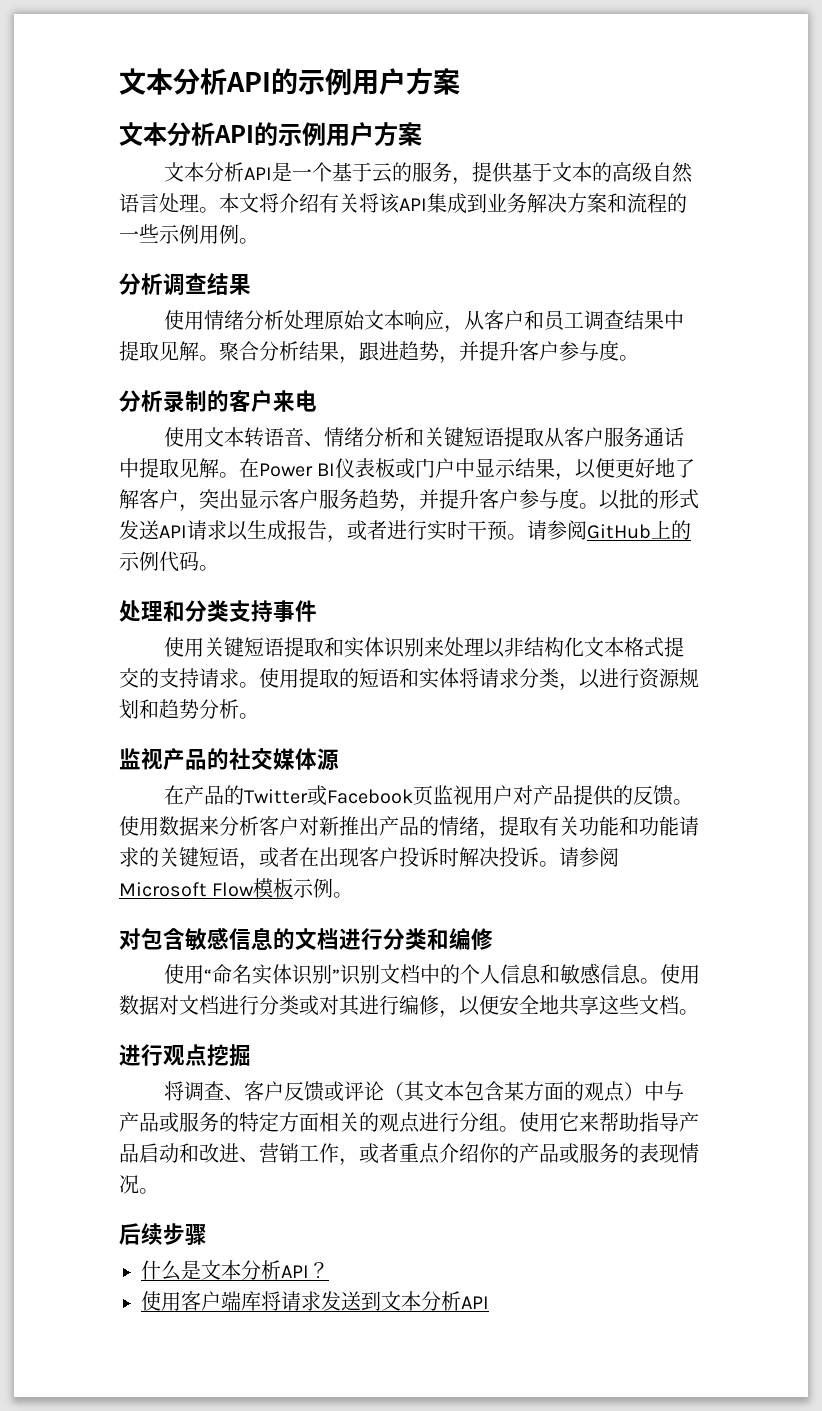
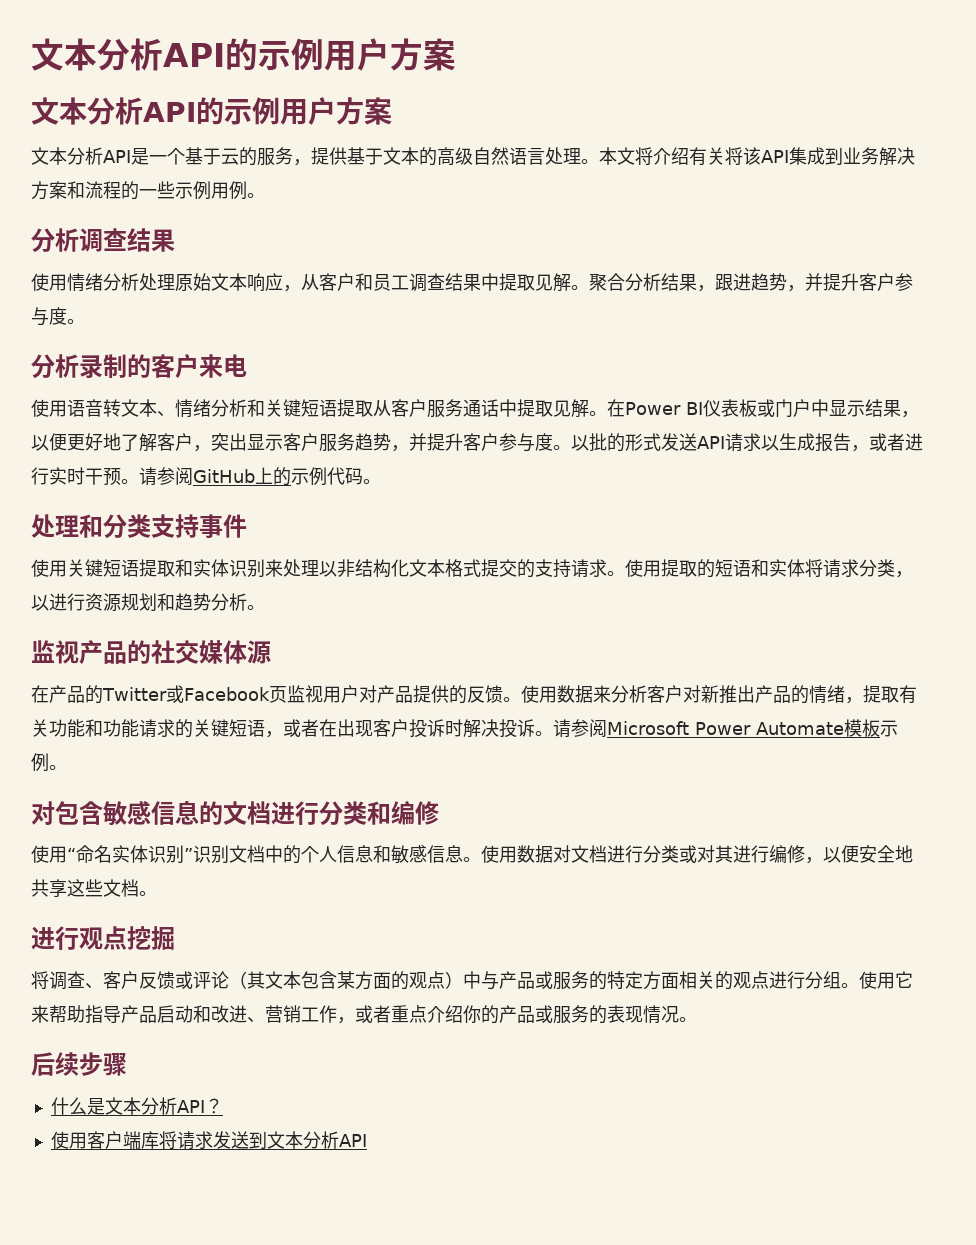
[204,427,305,448] 文本转语音 -> [67,399,157,417] 语音转文本
[212,882,255,897] Flow -> [695,722,844,735] Power Automate

